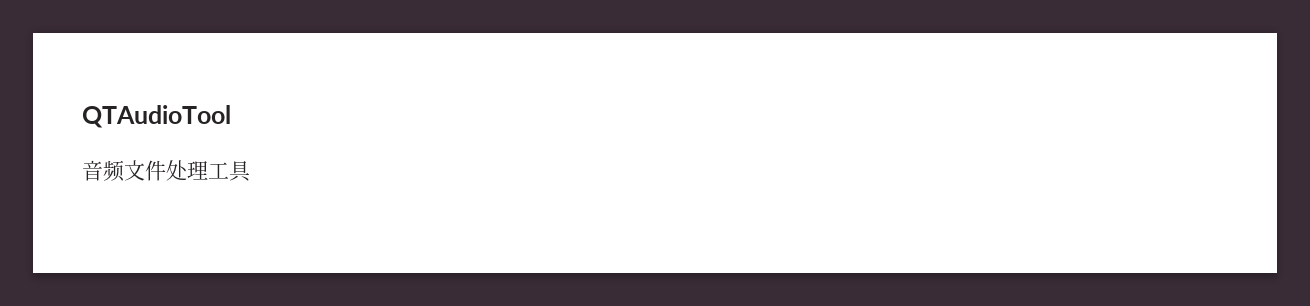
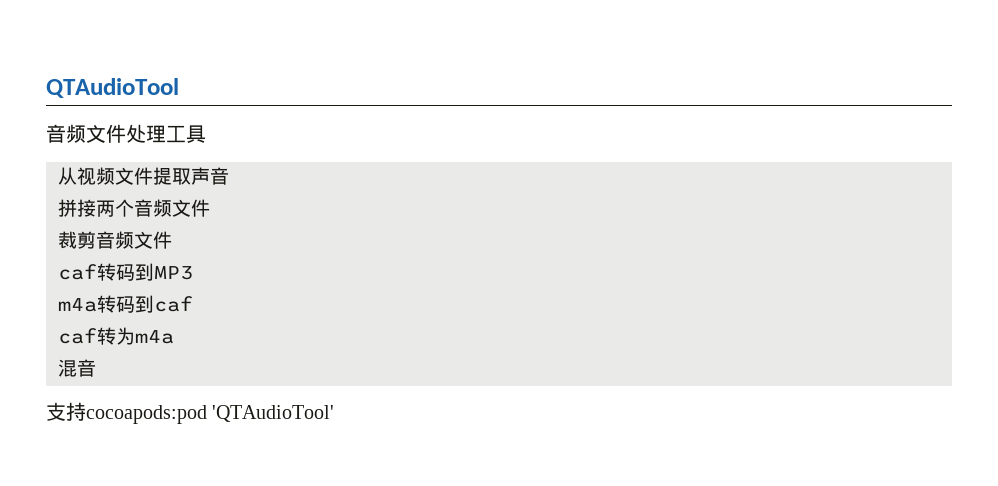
(251, 171) none -> [58,167,229,185] [58,199,210,217] [58,231,172,249] [58,263,193,281] [58,295,193,313] [58,327,174,345] [58,359,96,377] [46,402,335,424] // 从视频文件提取声音 // 拼接两个音频文件 // 裁剪音频文件 // caf转码到MP3 // m4a转码到caf // caf转为m4a // 混音 // 支持cocoapods:pod 'QTAudioTool'

